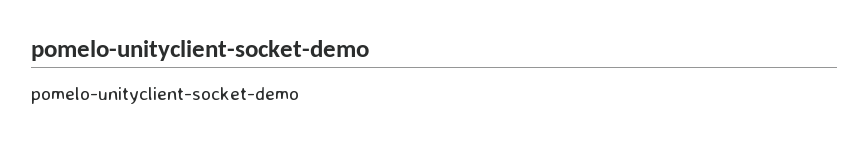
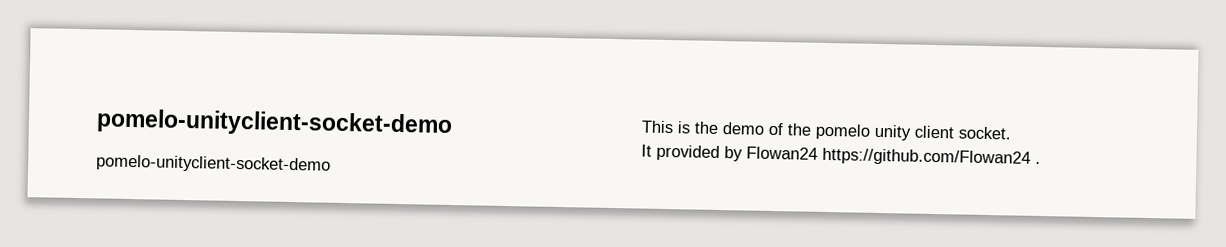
(299, 95) none -> [641,120,1011,141] [641,144,1041,167] // This is the demo of the pomelo unity client socket. // It provided by Flowan24 https://github.com/Flowan24 .

